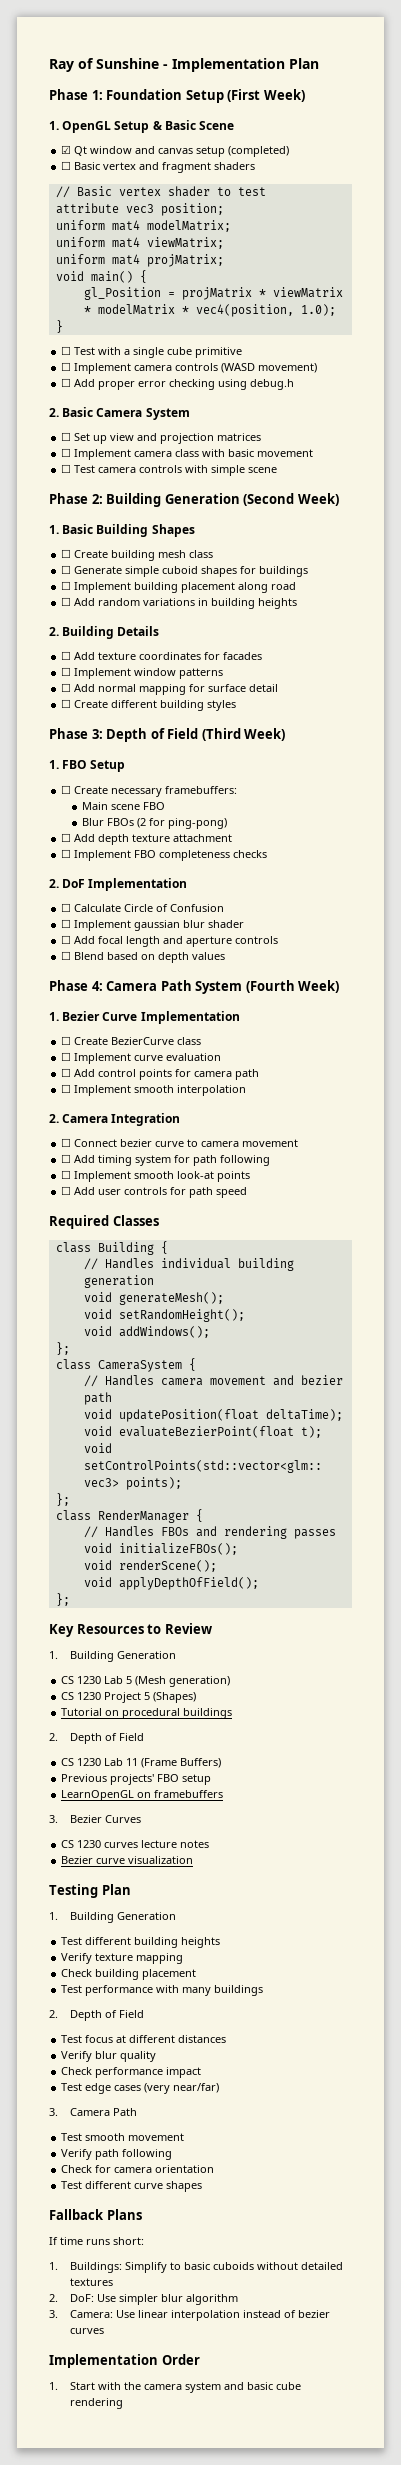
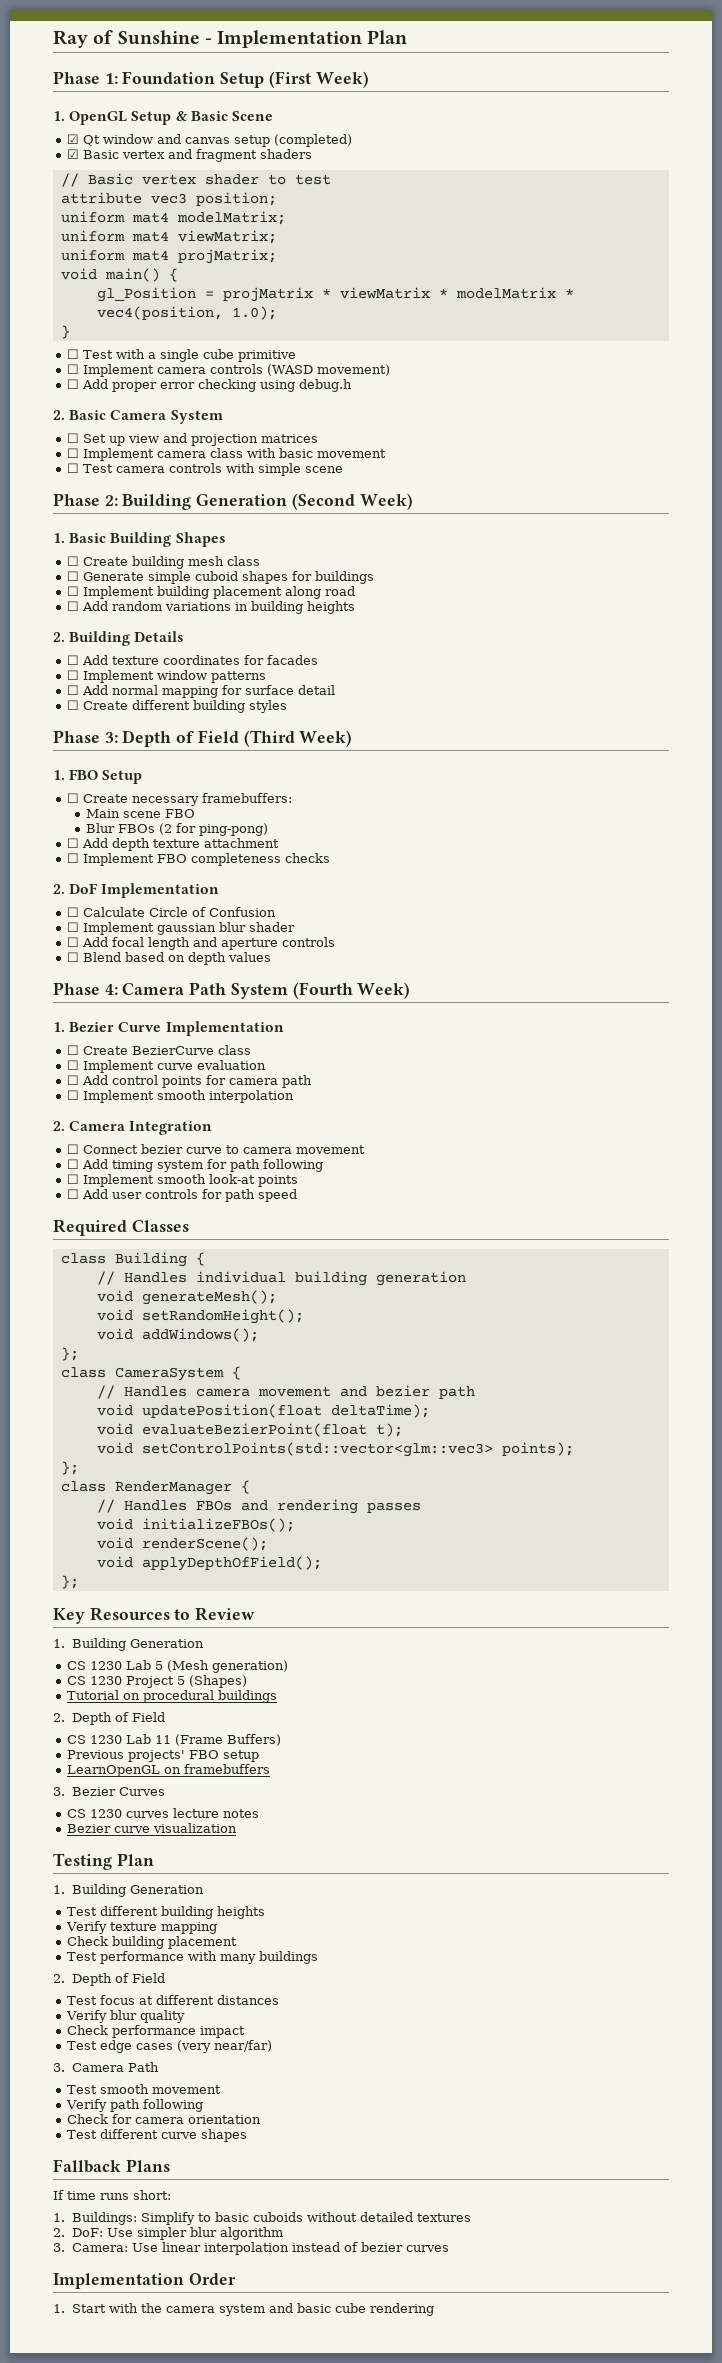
[61,161,72,170] ☐ -> [66,149,79,159] ☑

